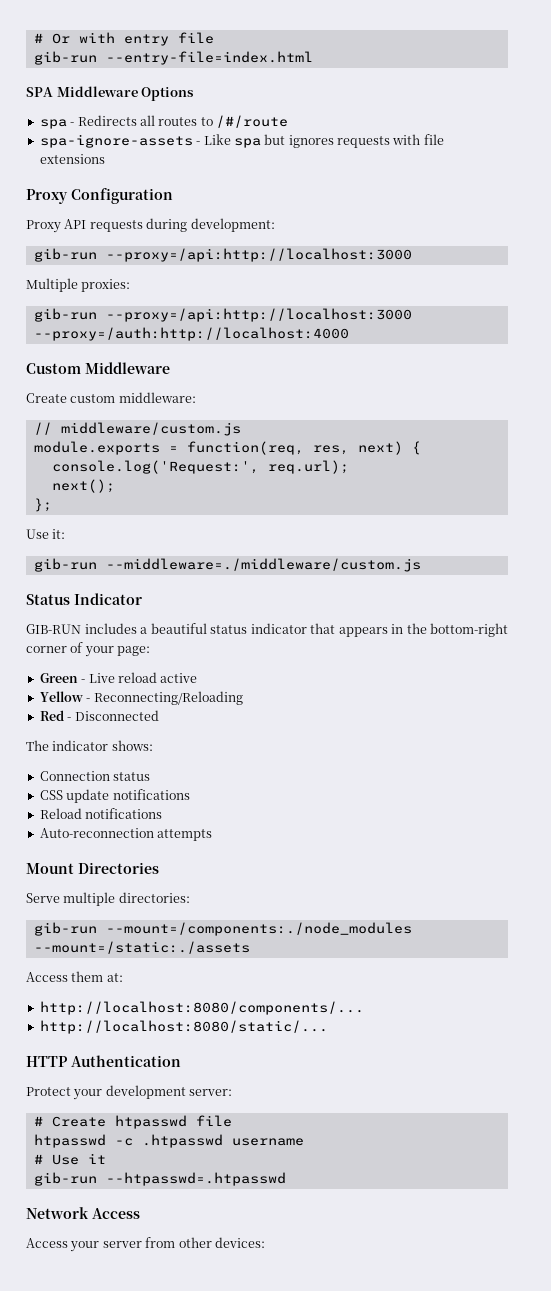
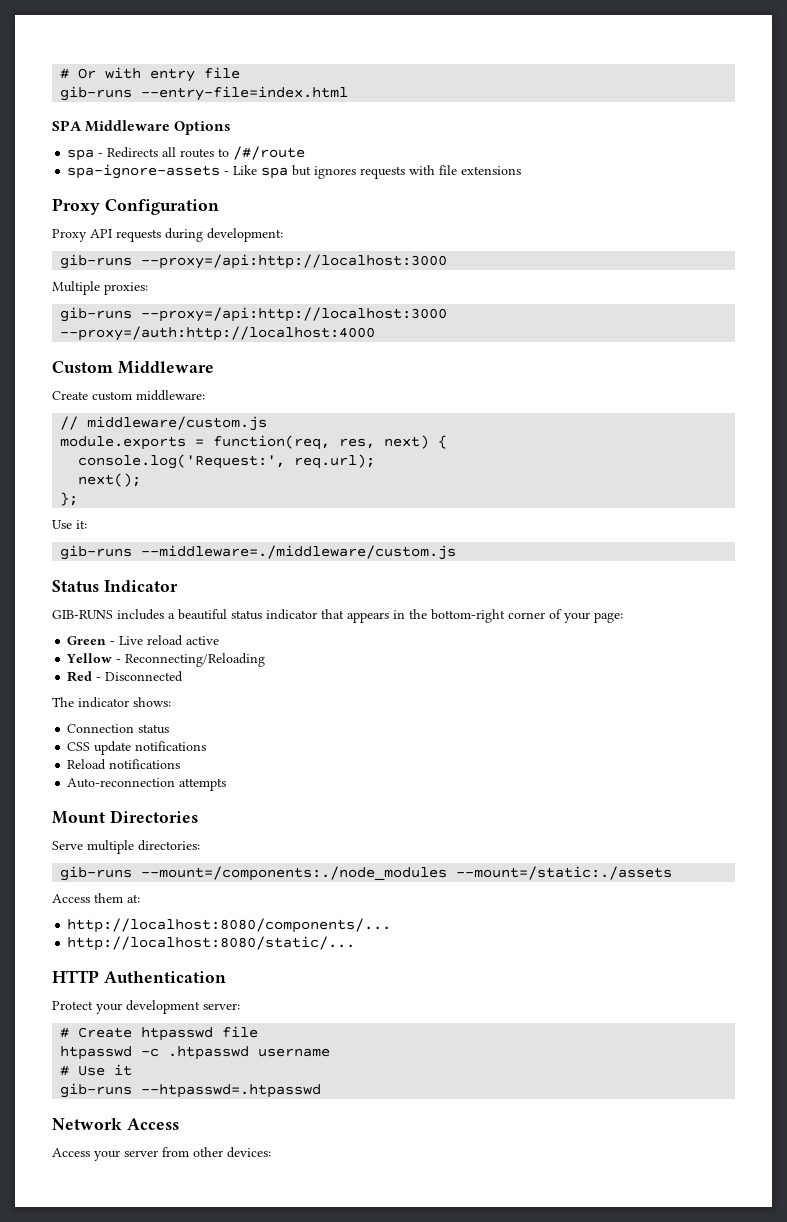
[33,51,97,65] gib-run -> [60,86,133,101] gib-runs
[33,248,97,262] gib-run -> [60,254,133,269] gib-runs
[33,308,97,322] gib-run -> [60,307,133,322] gib-runs
[33,558,97,572] gib-run -> [60,545,133,560] gib-runs
[26,624,81,634] GIB-RUN -> [52,610,113,619] GIB-RUNS
[33,922,97,936] gib-run -> [60,866,133,881] gib-runs
[33,1172,97,1186] gib-run -> [60,1083,133,1098] gib-runs

